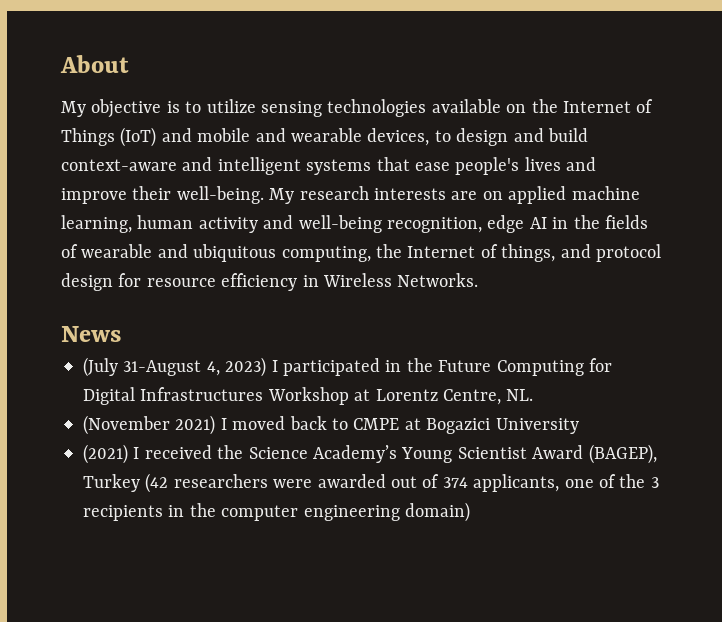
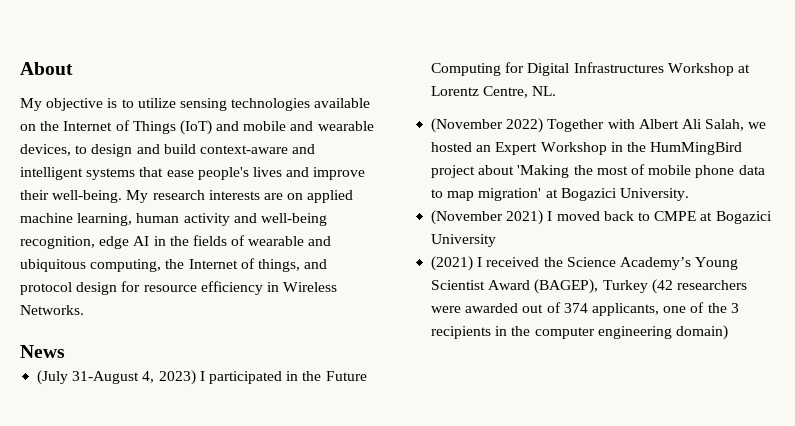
(534, 395) none -> [431,118,767,133] [431,142,743,155] [431,164,765,178] [431,188,689,201] // (November 2022) Together with Albert Ali Salah, we hosted an Expert Workshop in the HumMingBird project about 'Making the most of mobile phone data to map migration' at Bogazici University.

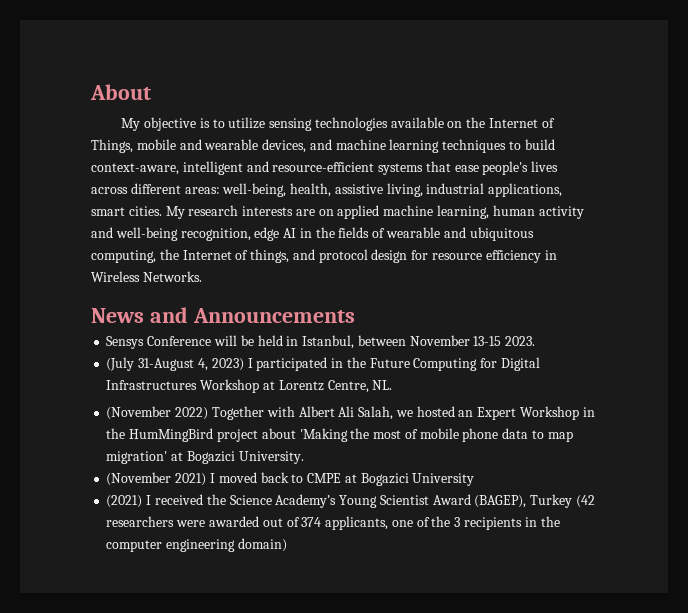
[132,120,240,135] Things (IoT) and -> [91,139,133,153] Things,
[75,144,316,157] [20,167,83,180] to design and build context-aware and intelligent -> [309,139,555,153] [91,161,375,175] and machine learning techniques to build context-aware, intelligent and resource-efficient
[286,167,366,180] [20,190,123,203] and improve their well-being. -> [91,183,563,197] [91,206,162,216] across different areas: well-being, health, assistive living, industrial applications, smart cities.
(65, 351) none -> [149,307,355,323] [106,335,536,349] and Announcements // Sensys Conference will be held in Istanbul, between November 13-15 2023.

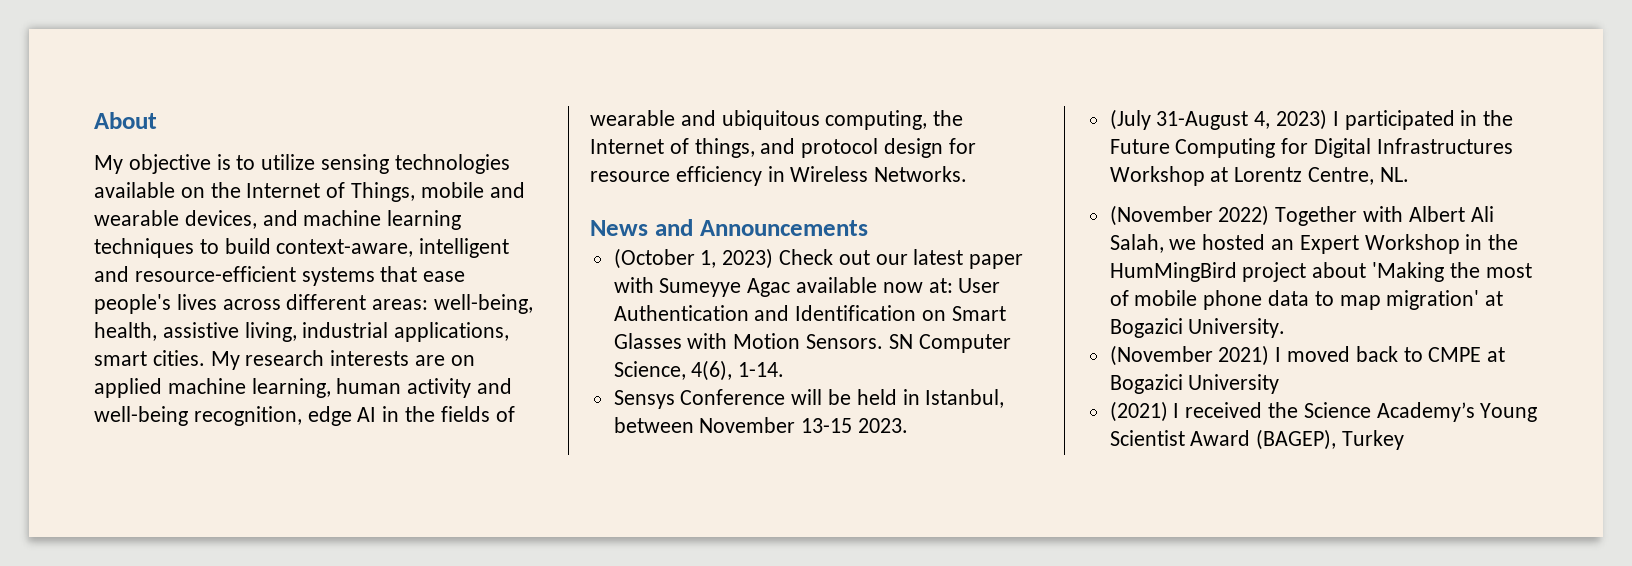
(355, 315) none -> [613,248,1024,269] [613,277,1001,297] [613,305,1006,321] [613,333,1011,353] [613,360,785,381] // (October 1, 2023) Check out our latest paper with Sumeyye Agac available now at: User Authentication and Identification on Smart Glasses with Motion Sensors. SN Computer Science, 4(6), 1-14.
[575,495,595,508] [106,516,560,530] [106,538,287,552] (42 researchers were awarded out of 374 applicants, one of the 3 recipients in the computer engineering domain) -> (1405, 440) none

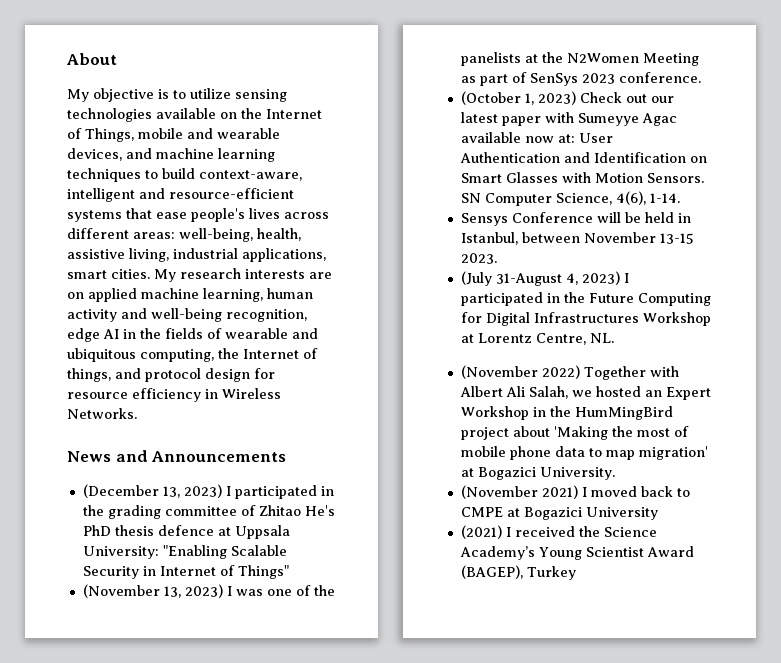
(868, 228) none -> [82,484,334,499] [82,505,335,519] [82,525,290,539] [82,545,287,559] [82,565,289,579] [82,584,335,598] [460,52,699,66] [460,72,701,86] // (December 13, 2023) I participated in the grading committee of Zhitao He's PhD thesis defence at Uppsala University: "Enabling Scalable Security in Internet of Things" // (November 13, 2023) I was one of the panelists at the N2Women Meeting as part of SenSys 2023 conference.

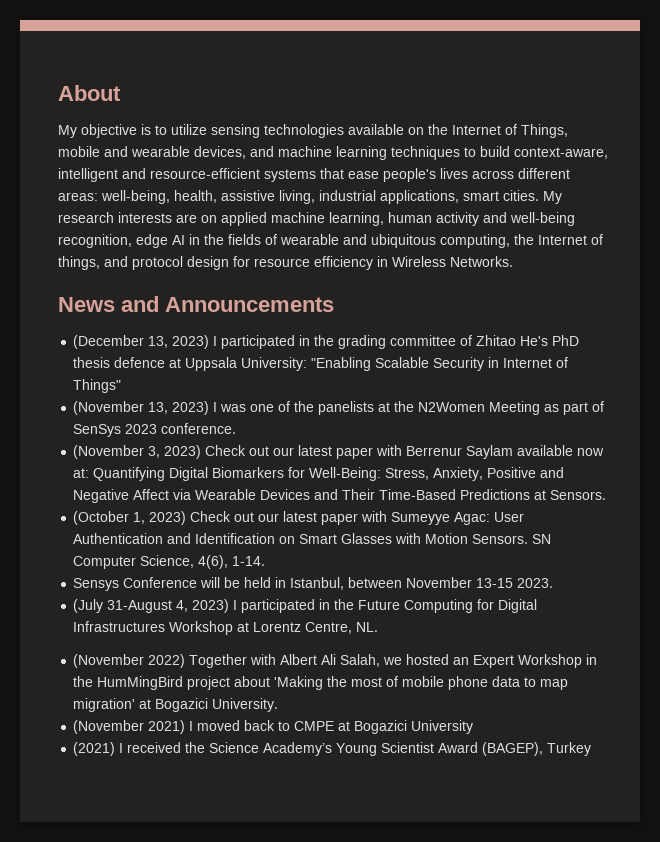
(701, 77) none -> [73,445,605,459] [73,467,565,481] [73,489,607,503] // (November 3, 2023) Check out our latest paper with Berrenur Saylam available now at: Quantifying Digital Biomarkers for Well-Being: Stress, Anxiety, Positive and Negative Affect via Wearable Devices and Their Time-Based Predictions at Sensors.
[641,113,677,126] [460,132,575,143] Agac available now at: -> [454,512,491,525] Agac:

